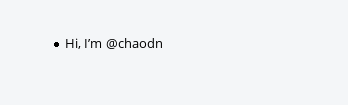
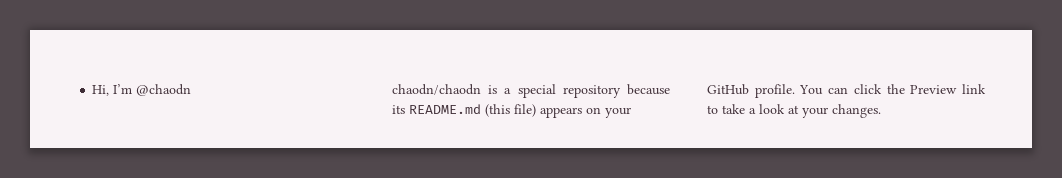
(163, 43) none -> [392,84,670,98] [392,104,631,118] [707,84,986,98] [707,104,881,118] // chaodn/chaodn is a special repository because its README.md (this file) appears on your GitHub profile. You can click the Preview link to take a look at your changes.

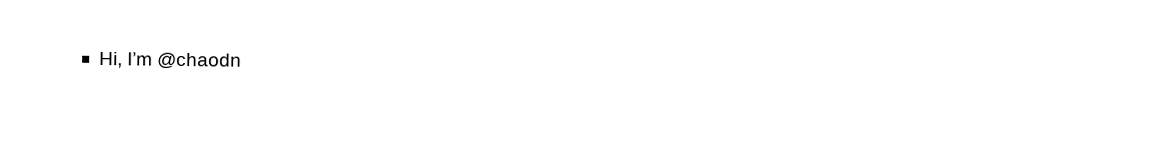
[392,84,670,98] [392,104,631,118] [707,84,986,98] [707,104,881,118] // chaodn/chaodn is a special repository because its README.md (this file) appears on your GitHub profile. You can click the Preview link to take a look at your changes. -> (243, 61) none

